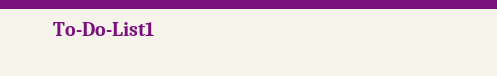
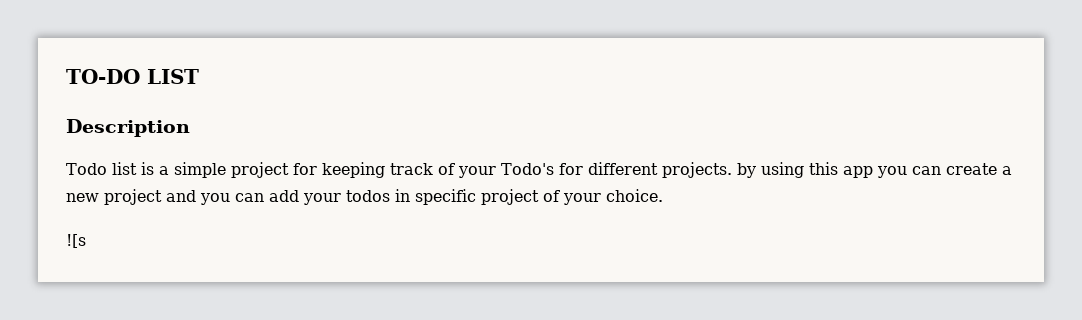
[53,22,154,36] To-Do-List1 -> [66,69,200,84] [66,119,190,137] [66,162,1012,178] [66,189,663,205] [66,234,86,248] TO-DO LIST // Description // Todo list is a simple project for keeping track of your Todo's for different projects. by using this app you can create a new project and you can add your todos in specific project of your choice. // ![s

